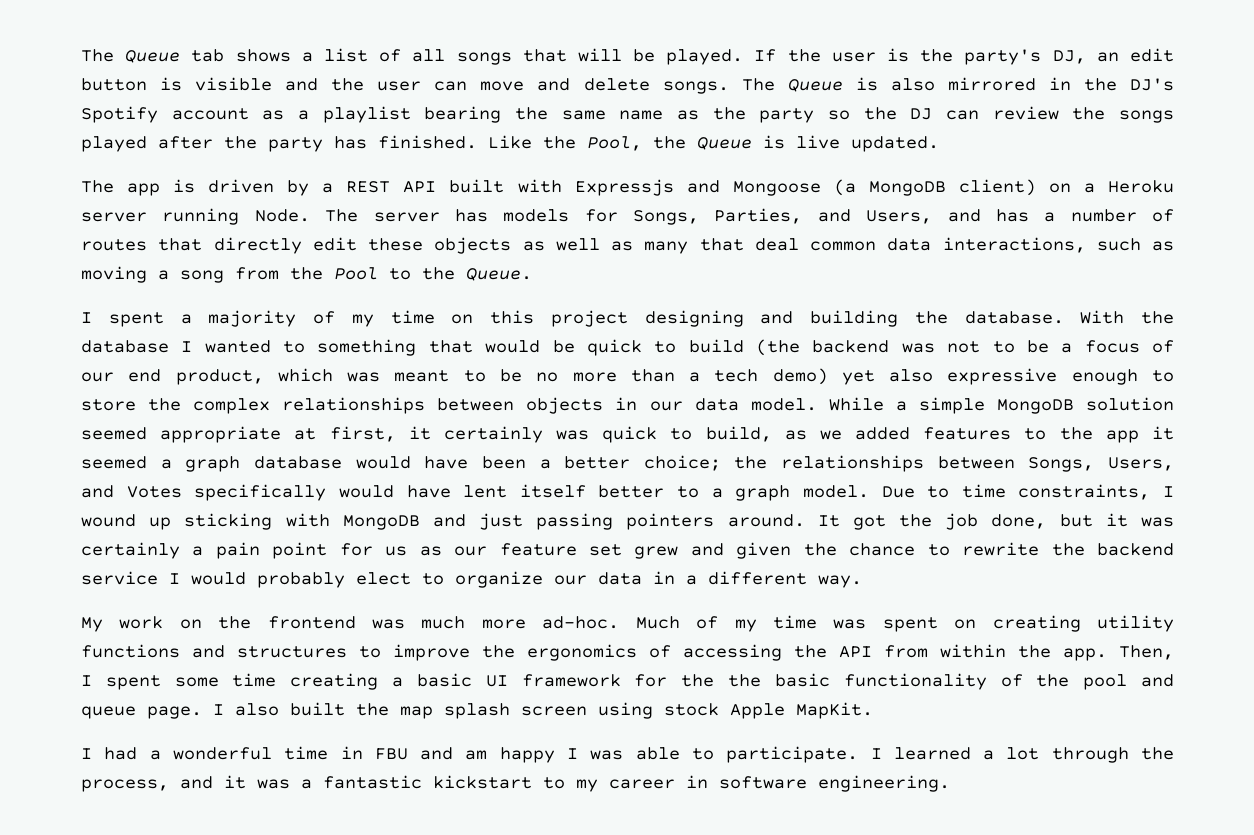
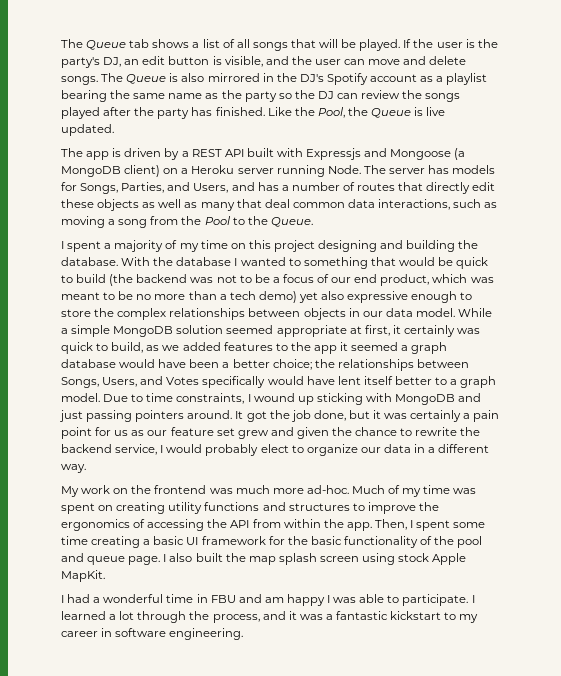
[195,77,273,91] visible -> [224,56,263,67] visible,
[81,571,158,585] service -> [115,444,158,455] service,
[728,674,762,687] the -> (308, 540) none

